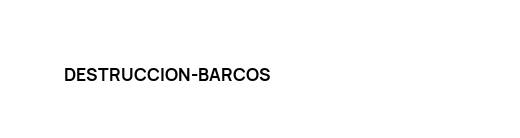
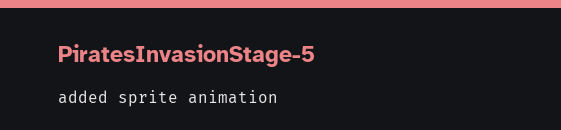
[64,68,271,81] DESTRUCCION-BARCOS -> [58,44,315,67] [58,90,278,107] PiratesInvasionStage-5 // added sprite animation

